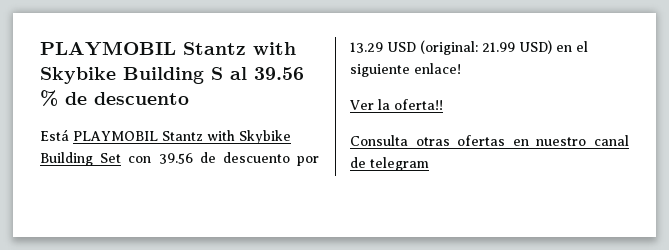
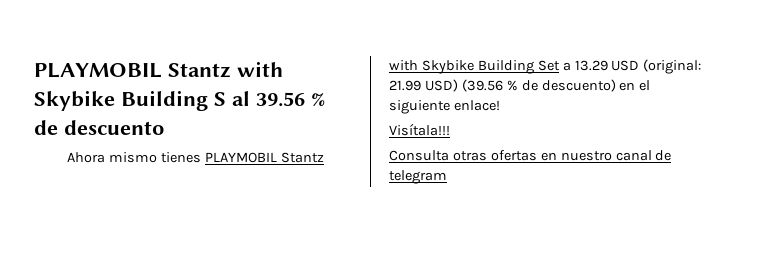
[40,129,69,141] Está -> [67,152,201,163] Ahora mismo tienes
[128,152,319,166] con 39.56 de descuento por -> [562,62,571,71] a
(552, 47) none -> [461,79,616,92] (39.56 % de descuento)
[350,99,443,110] Ver la oferta!! -> [389,123,450,136] Visítala!!!

